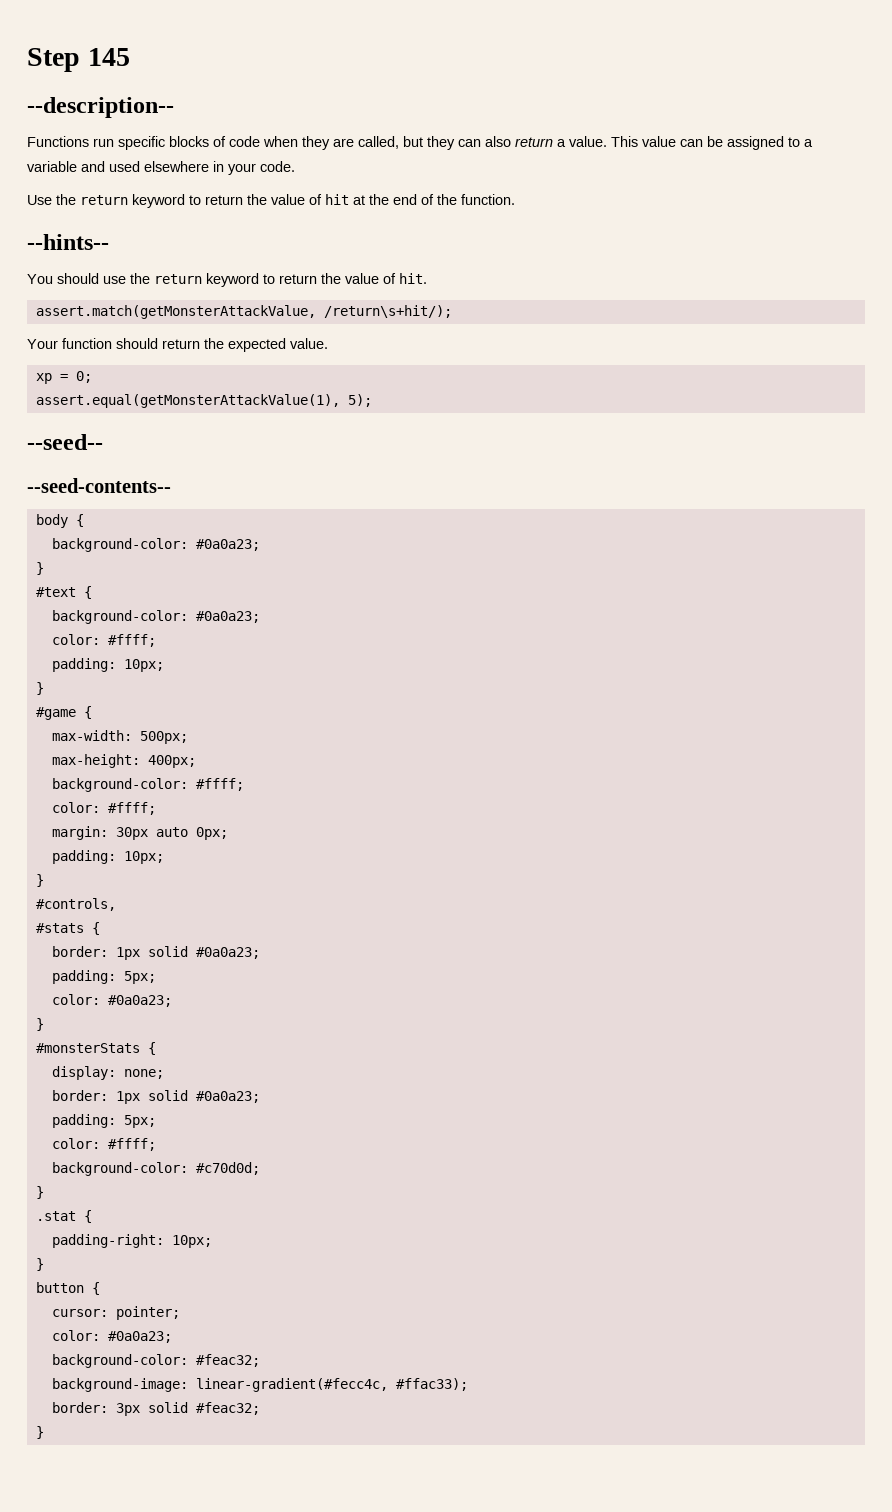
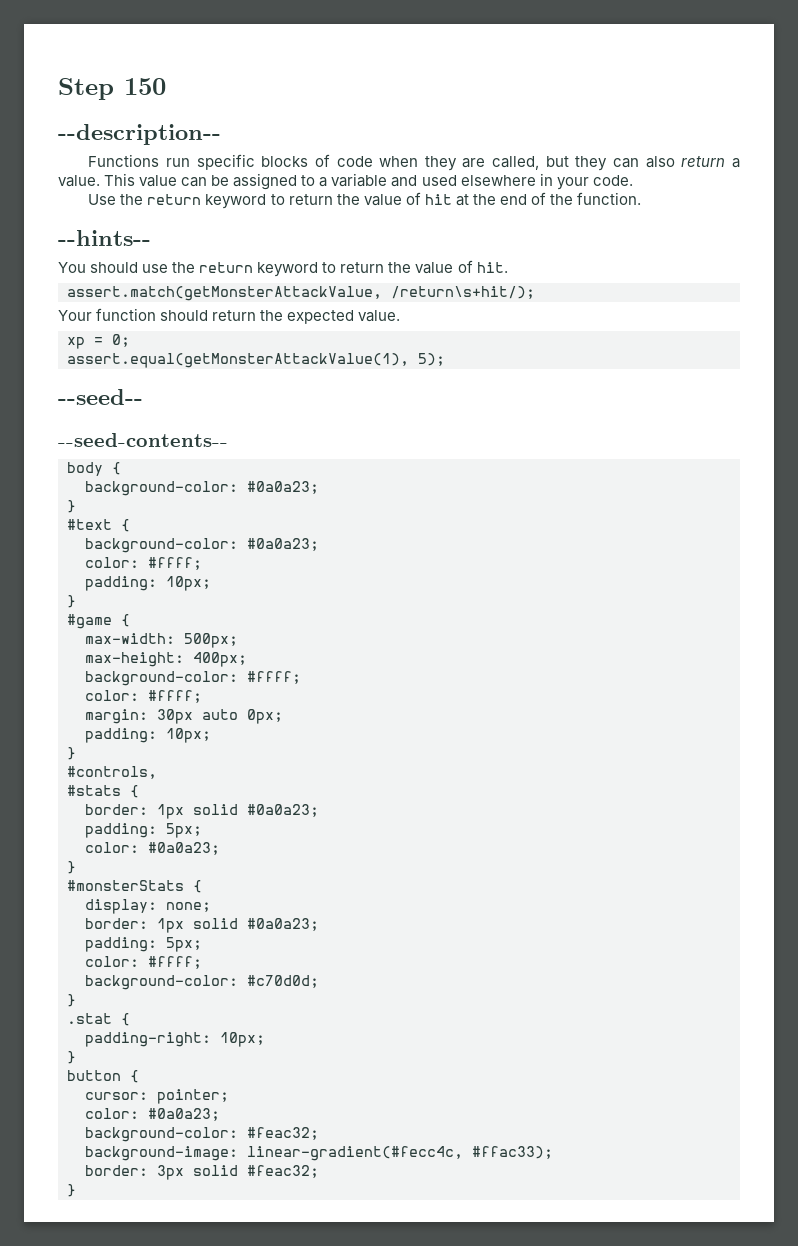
[87,48,130,66] 145 -> [124,78,166,95] 150

